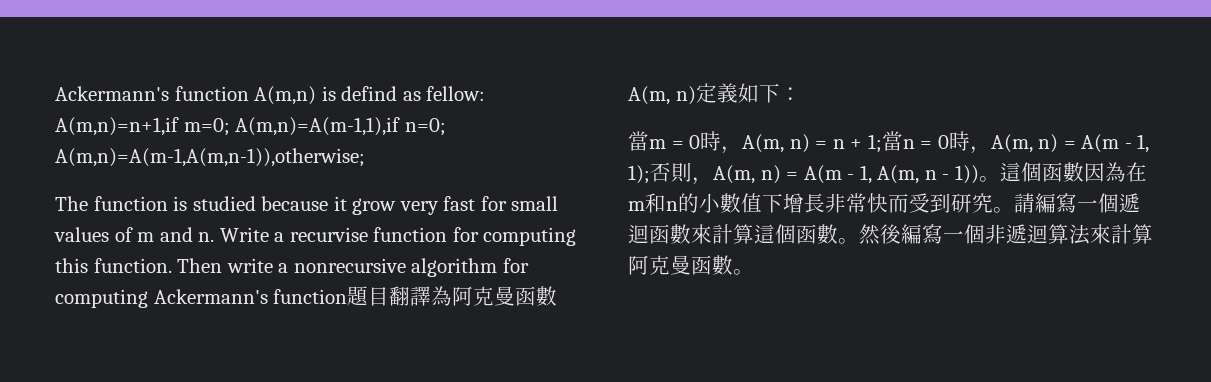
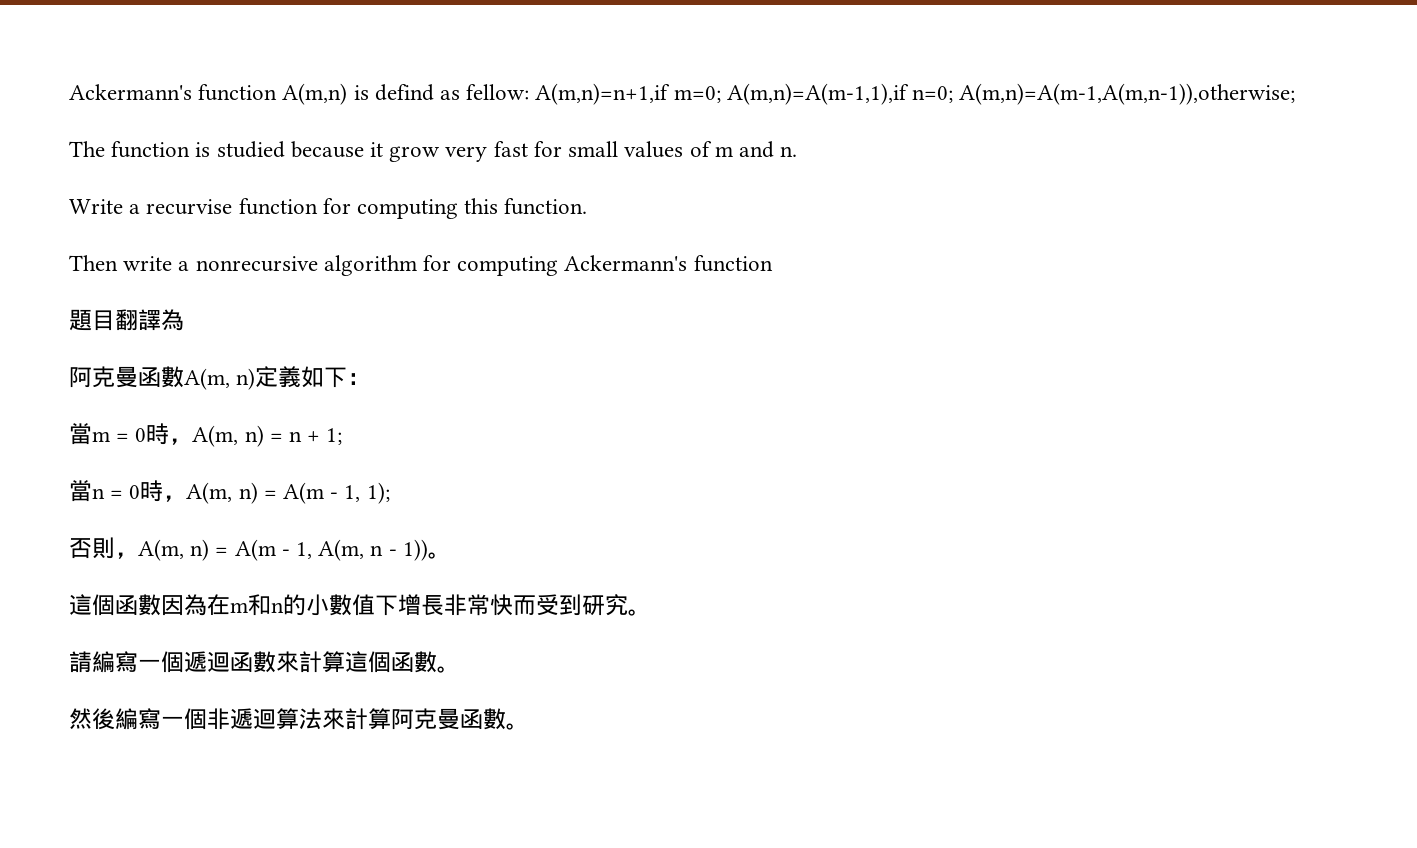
(215, 237) none -> (798, 151) //
(172, 265) none -> (588, 206) //
(348, 296) none -> (773, 263) //
(453, 296) none -> (184, 320) //
(882, 143) none -> (343, 436) //
(650, 174) none -> (390, 493) //
(1000, 179) none -> (451, 555) //
(1014, 210) none -> (651, 612) //
(859, 241) none -> (460, 669) //

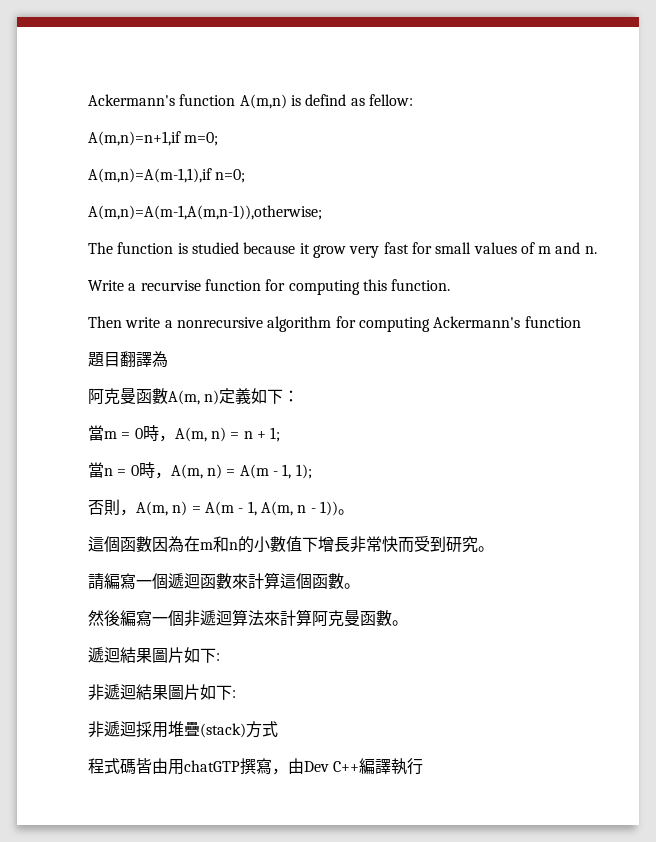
(530, 92) none -> (413, 100) //
(721, 94) none -> (219, 139) //
(954, 94) none -> (246, 176) //
(529, 726) none -> [88,647,220,663] [88,684,236,701] [88,721,278,738] [88,758,424,775] // 遞迴結果圖片如下: // 非遞迴結果圖片如下: // 非遞迴採用堆疊(stack)方式 // 程式碼皆由用chatGTP撰寫，由Dev C++編譯執行

